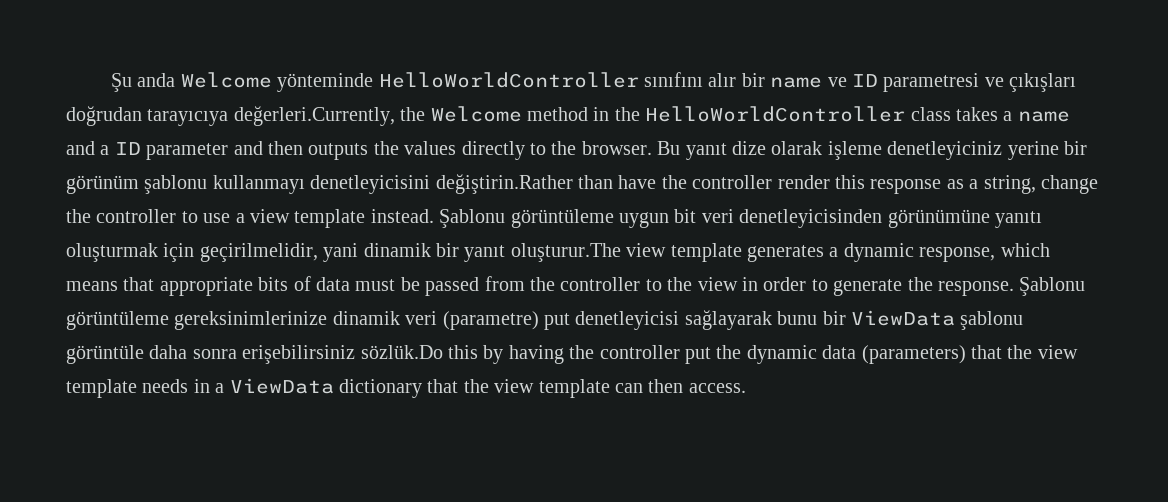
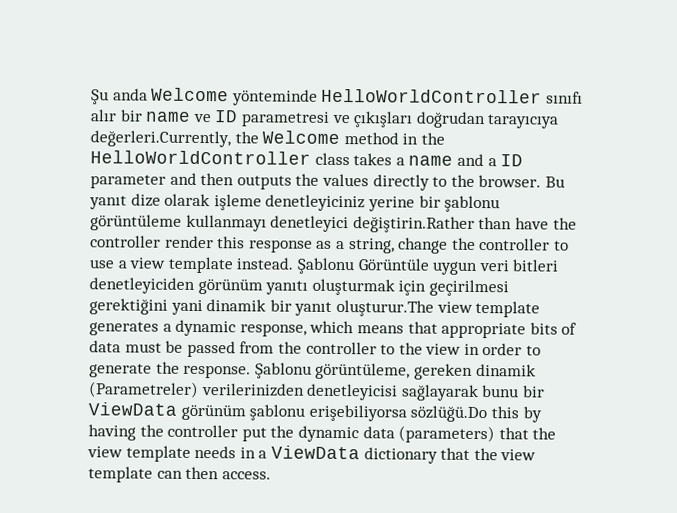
[643,72,703,87] sınıfını -> [545,91,583,104] sınıfı
[66,175,431,194] görünüm şablonu kullanmayı denetleyicisini -> [444,195,501,213] [90,214,350,233] şablonu görüntüleme kullanmayı denetleyici
[510,209,990,228] görüntüleme uygun bit veri denetleyicisinden görünümüne -> [357,258,559,275] [89,277,263,295] Görüntüle uygun veri bitleri denetleyiciden görünüm
[199,243,318,262] geçirilmelidir, -> [428,279,509,297] [89,298,168,315] geçirilmesi gerektiğini
[66,311,570,330] görüntüleme gereksinimlerinize dinamik veri (parametre) put -> [315,362,536,380] [88,381,305,398] görüntüleme, gereken dinamik (Parametreler) verilerinizden
[960,311,1024,330] [66,345,443,364] şablonu görüntüle daha sonra erişebilirsiniz sözlük.Do -> [180,404,488,423] görünüm şablonu erişebiliyorsa sözlüğü.Do

